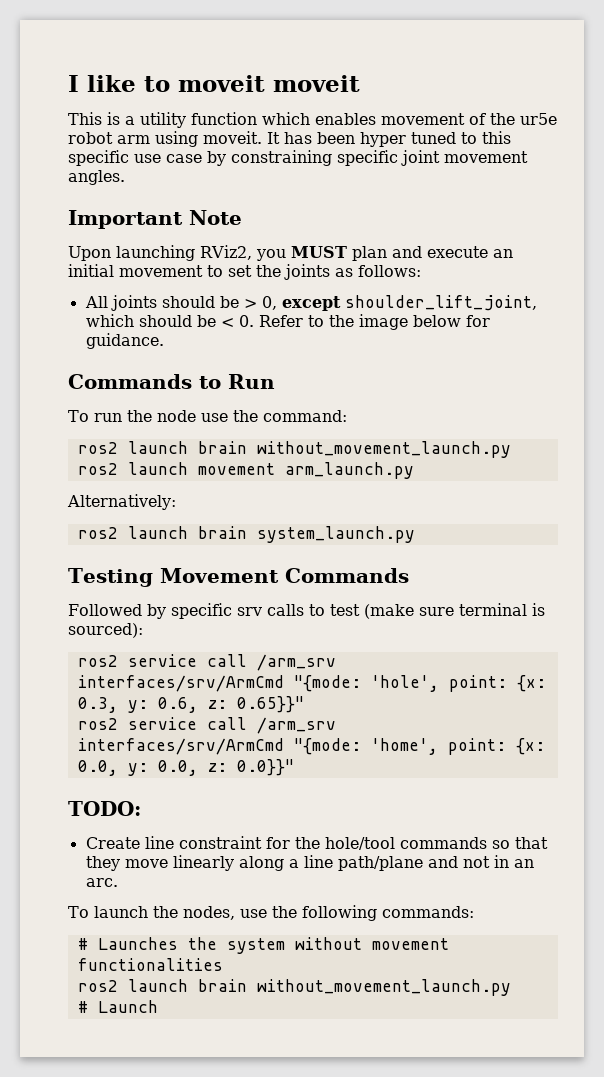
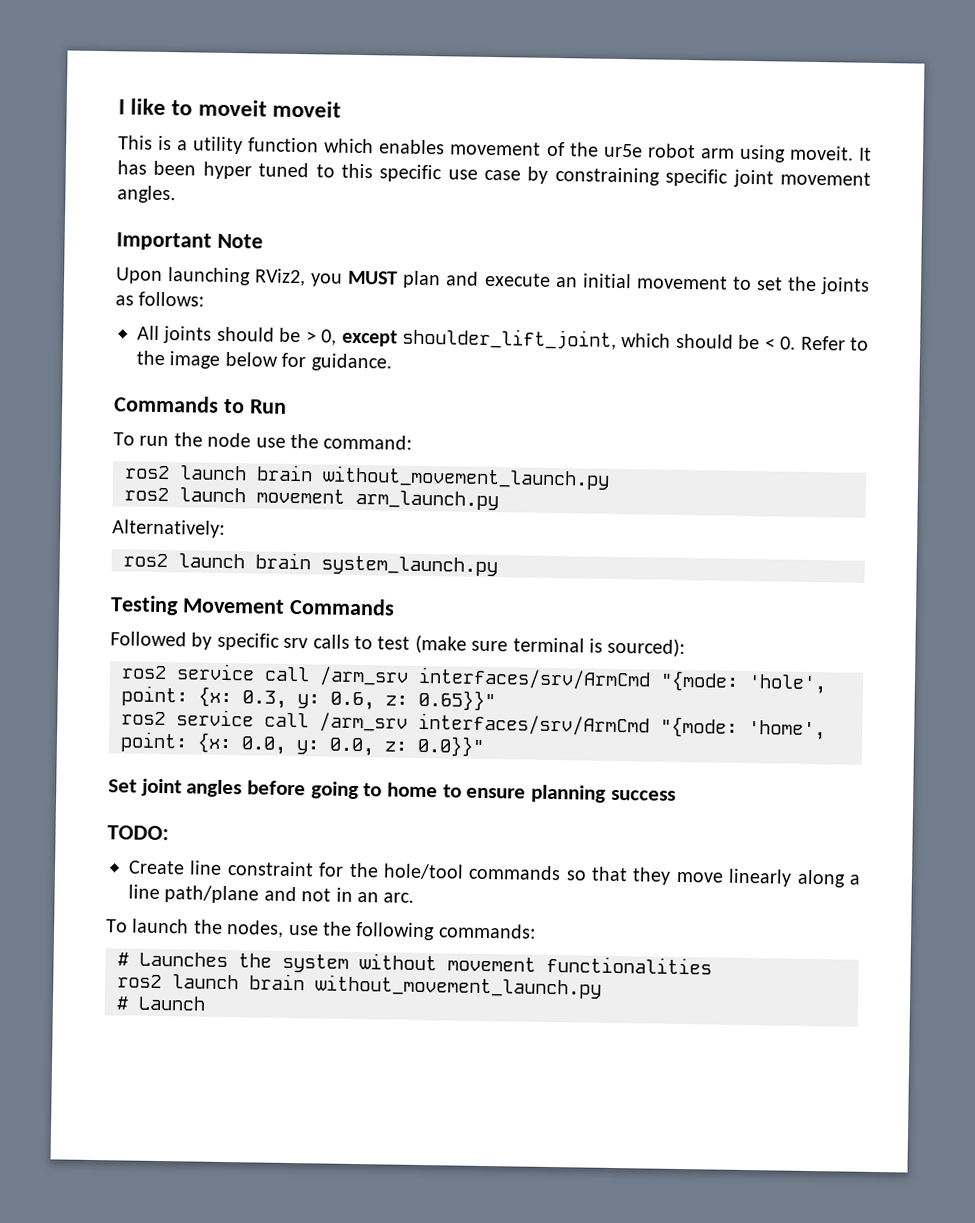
(294, 767) none -> [108,778,676,803] // Set joint angles before going to home to ensure planning success

